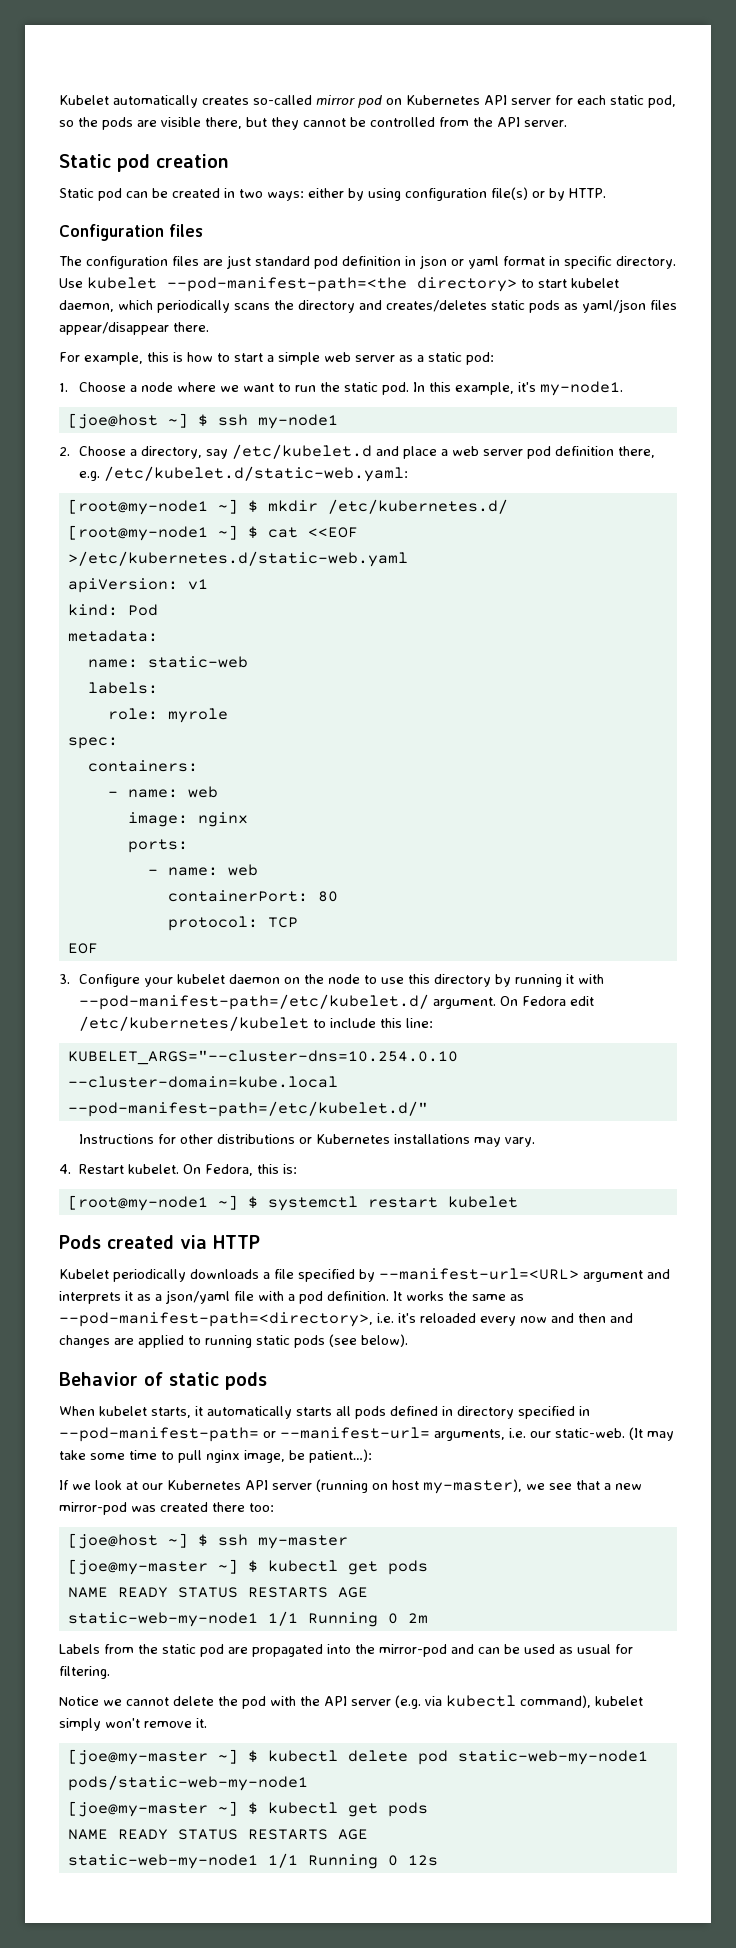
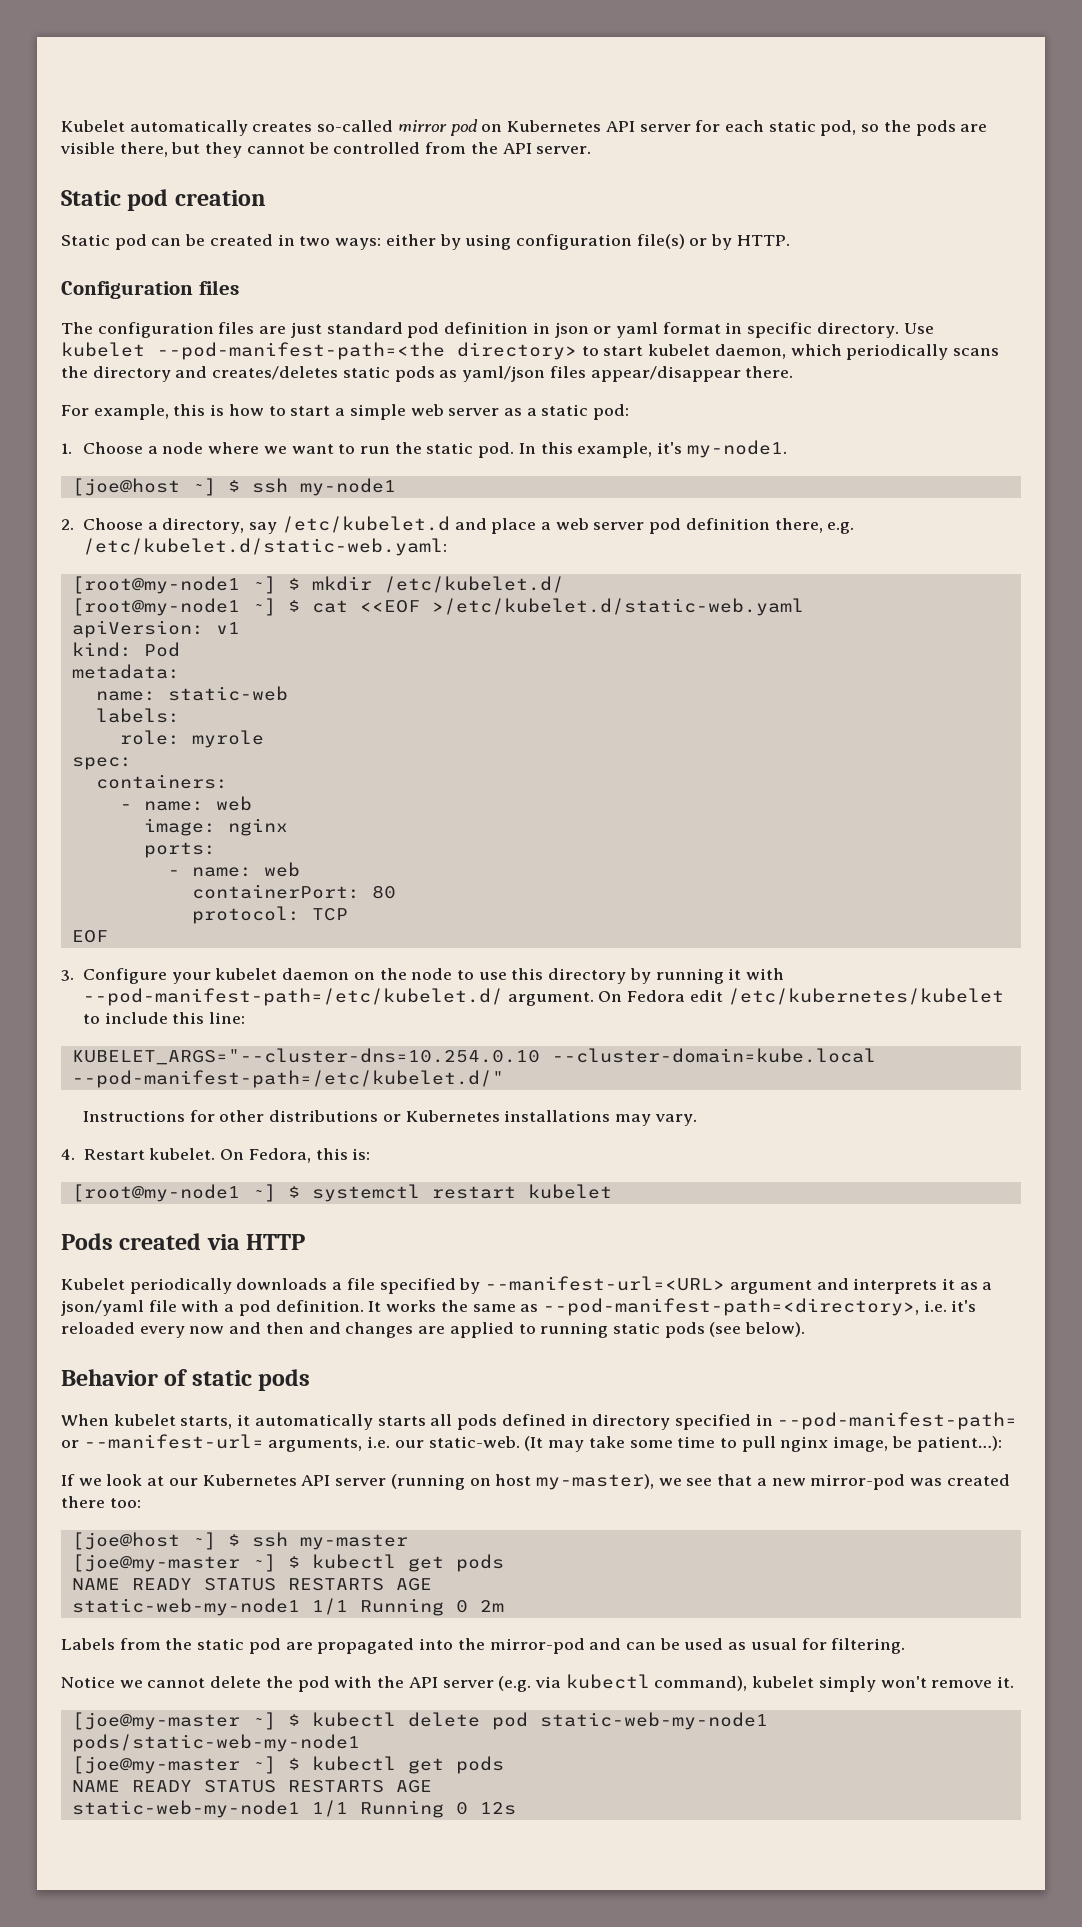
[327,499,508,514] /etc/kubernetes.d/ -> [383,576,564,593] /etc/kubelet.d/
[67,551,408,567] >/etc/kubernetes.d/static-web.yaml -> [431,598,804,616] >/etc/kubelet.d/static-web.yaml

